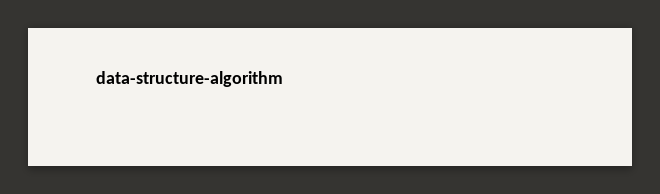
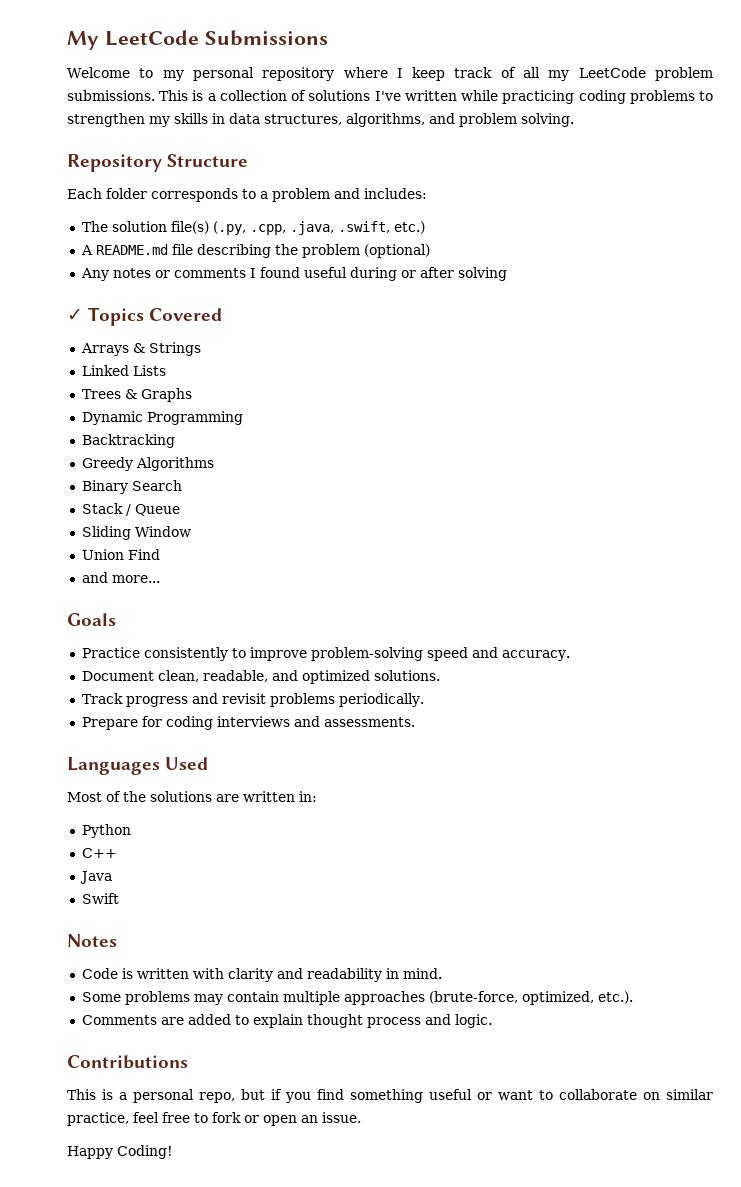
[96,71,283,87] data-structure-algorithm -> [67,30,328,50] [67,67,713,81] [67,90,713,104] [67,113,574,127] [67,154,249,172] [67,188,427,202] [81,221,425,235] [80,244,430,258] [80,267,507,281] [67,307,223,326] [80,342,201,356] [81,365,166,376] [81,388,192,402] [81,411,243,425] [81,434,175,448] [81,457,214,471] [81,480,182,494] [81,503,180,516] [81,526,191,540] [81,549,160,560] [81,572,160,583] [67,613,116,626] [81,647,570,661] [81,670,440,684] [81,693,424,707] [81,716,415,730] [67,757,209,775] [67,791,317,802] [81,824,131,838] [81,848,117,858] [79,871,112,884] [81,893,119,904] [67,934,117,947] [81,968,442,982] [81,991,633,1005] [81,1014,492,1028] [67,1055,188,1069] [67,1089,713,1103] [67,1112,361,1126] [67,1145,173,1159] My LeetCode Submissions // Welcome to my personal repository where I keep track of all my LeetCode problem submissions. This is a collection of solutions I've written while practicing coding problems to strengthen my skills in data structures, algorithms, and problem solving. // Repository Structure // Each folder corresponds to a problem and includes: // The solution file(s) (.py, .cpp, .java, .swift, etc.) // A README.md file describing the problem (optional) // Any notes or comments I found useful during or after solving // ✓ Topics Covered // Arrays & Strings // Linked Lists // Trees & Graphs // Dynamic Programming // Backtracking // Greedy Algorithms // Binary Search // Stack / Queue // Sliding Window // Union Find // and more... // Goals // Practice consistently to improve problem-solving speed and accuracy. // Document clean, readable, and optimized solutions. // Track progress and revisit problems periodically. // Prepare for coding interviews and assessments. // Languages Used // Most of the solutions are written in: // Python // C++ // Java // Swift // Notes // Code is written with clarity and readability in mind. // Some problems may contain multiple approaches (brute-force, optimized, etc.). // Comments are added to explain thought process and logic. // Contributions // This is a personal repo, but if you find something useful or want to collaborate on similar practice, feel free to fork or open an issue. // Happy Coding!

